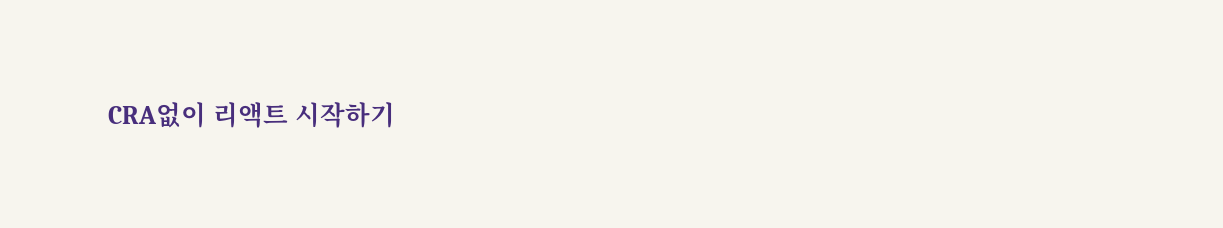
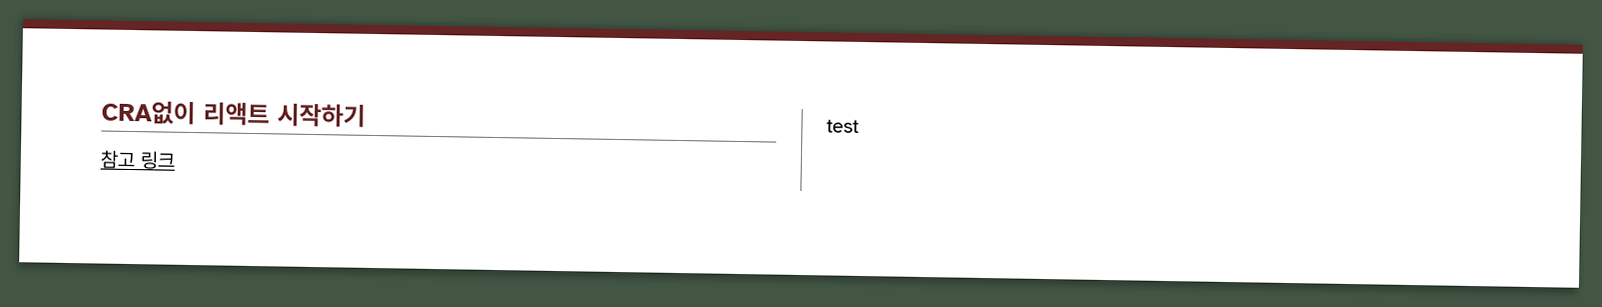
(395, 115) none -> [100,150,175,170] [826,119,859,133] // 참고 링크 // test

